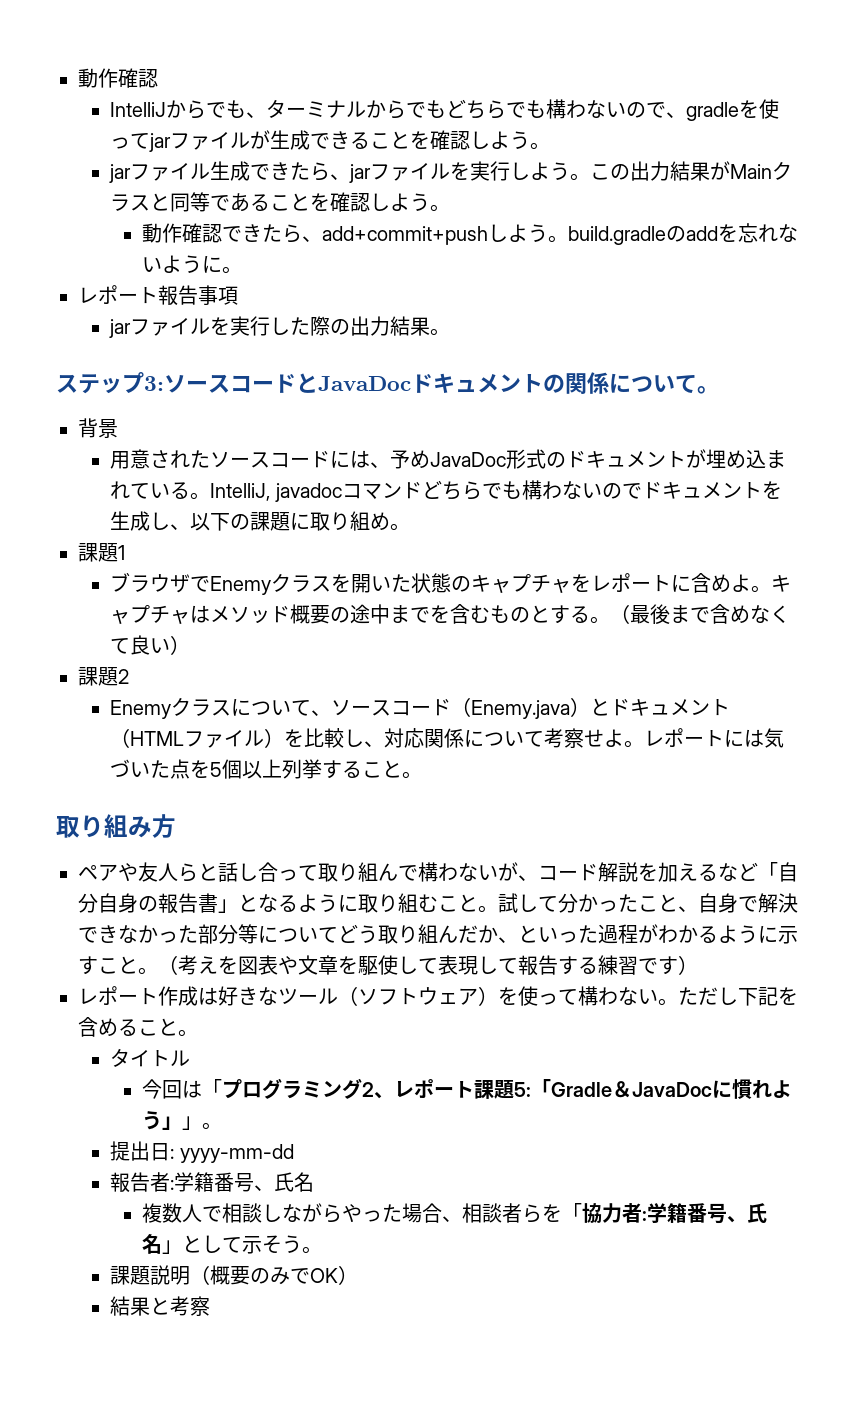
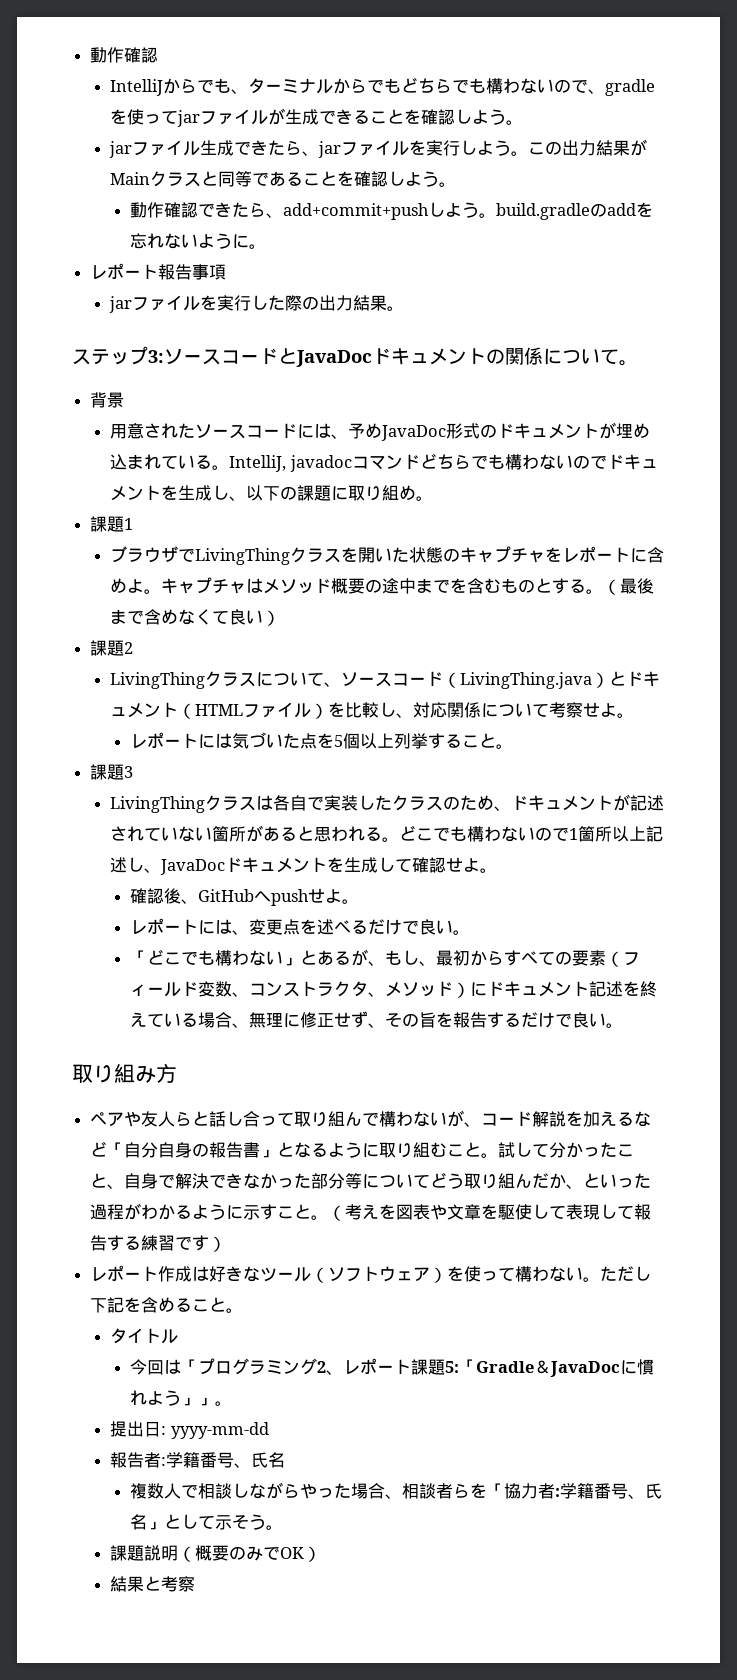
[210,576,272,595] Enemy -> [195,548,291,565] LivingThing
[110,700,172,719] Enemy -> [110,672,206,689] LivingThing
[471,700,571,719] Enemy.java -> [460,672,593,689] LivingThing.java
(645, 744) none -> (635, 715) //
(423, 775) none -> [90,764,134,780] [110,794,665,813] [110,825,664,842] [110,857,498,875] [130,888,360,906] [130,918,471,935] [130,949,641,967] [130,981,658,998] [130,1011,624,1028] // 課題3 // LivingThingクラスは各自で実装したクラスのため、ドキュメントが記述されていない箇所があると思われる。どこでも構わないので1箇所以上記述し、JavaDocドキュメントを生成して確認せよ。 // 確認後、GitHubへpushせよ。 // レポートには、変更点を述べるだけで良い。 // 「どこでも構わない」とあるが、もし、最初からすべての要素（フィールド変数、コンストラクタ、メソッド）にドキュメント記述を終えている場合、無理に修正せず、その旨を報告するだけで良い。

